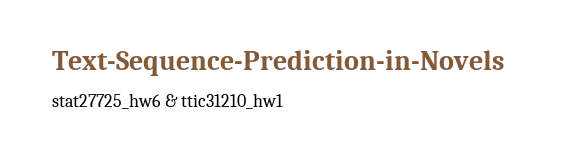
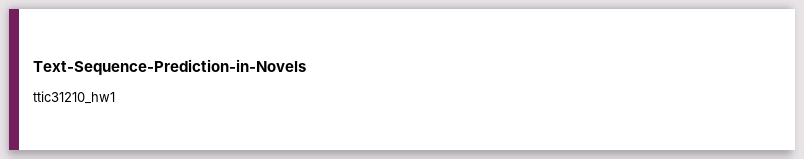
[52,93,178,109] stat27725_hw6 & -> (306, 67) none

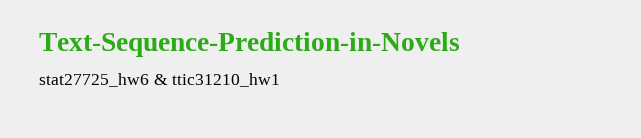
(306, 67) none -> [39,73,168,87] stat27725_hw6 &

